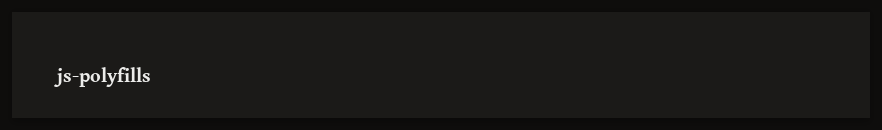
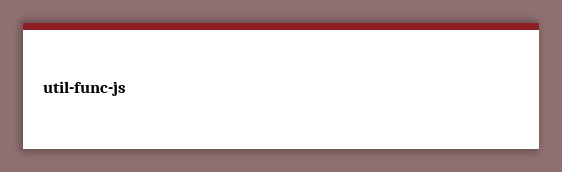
[53,67,151,87] js-polyfills -> [43,81,126,96] util-func-js

